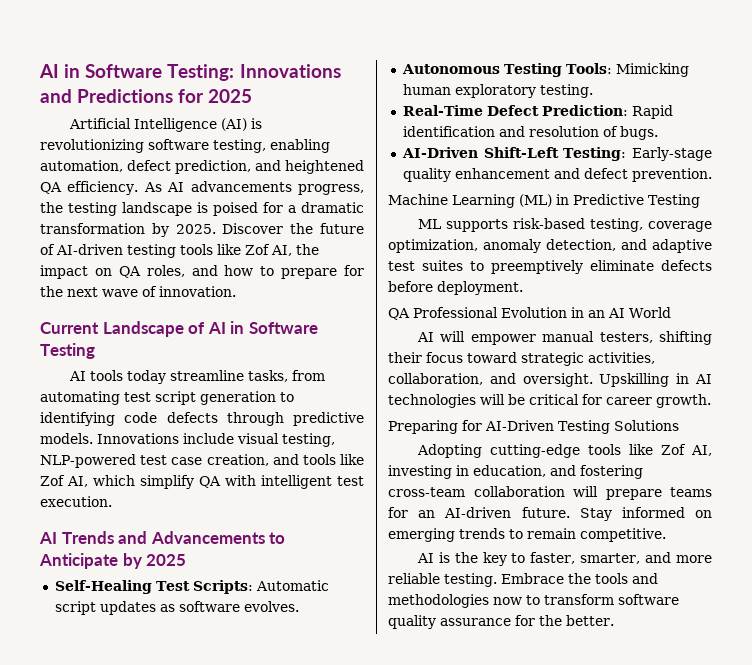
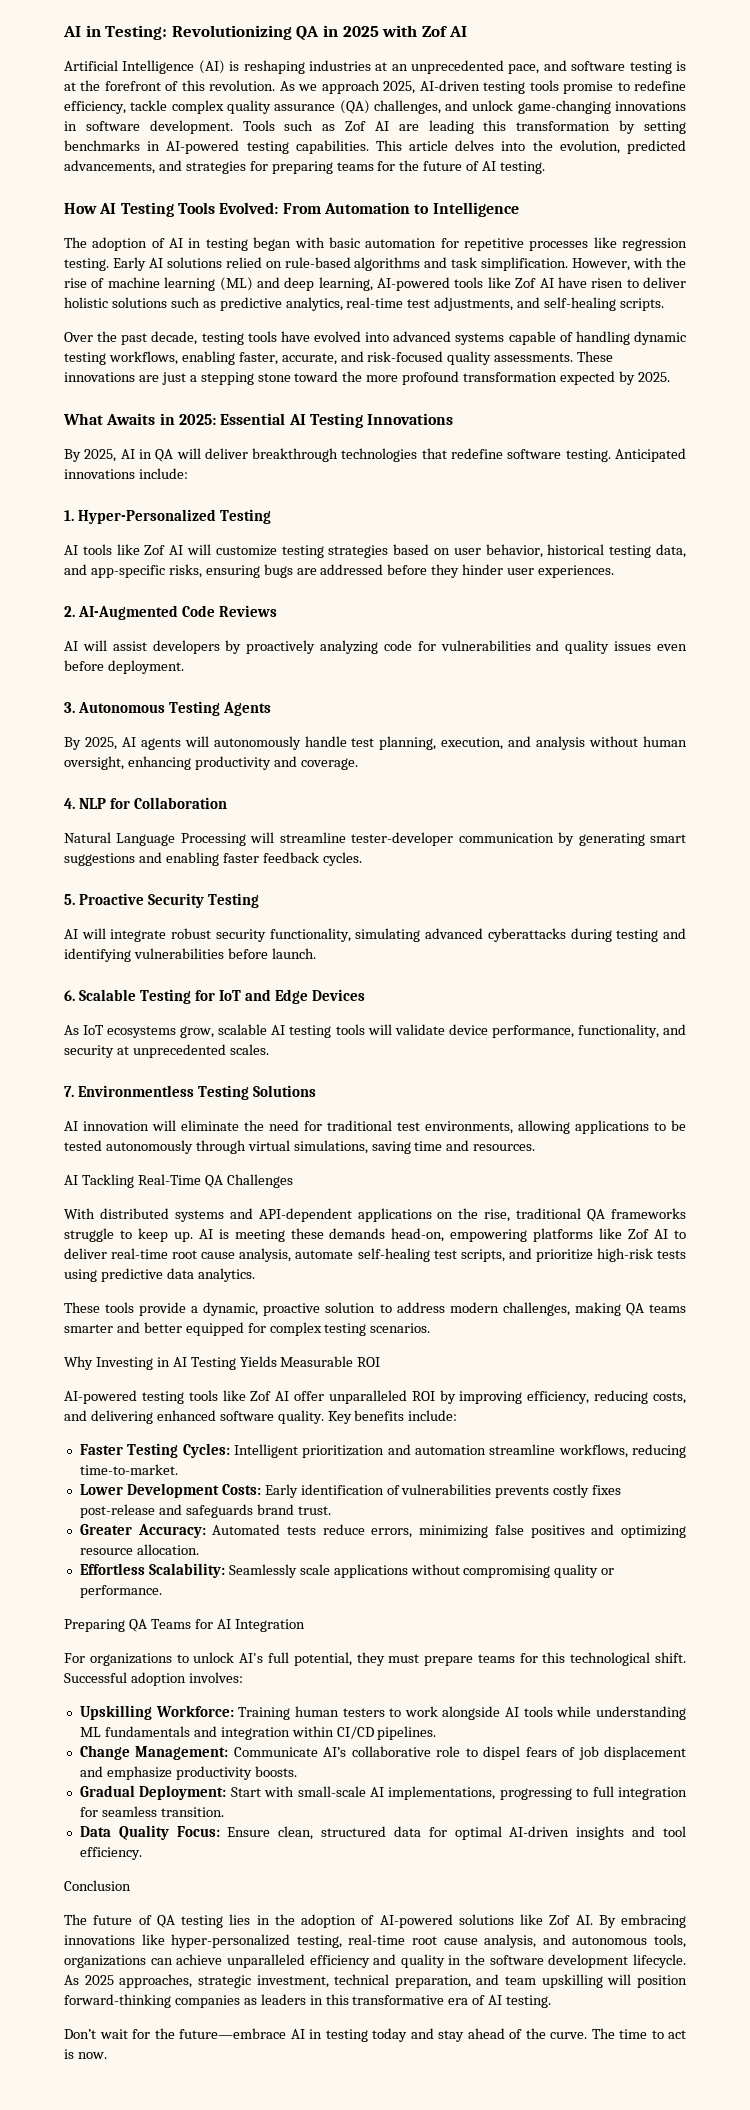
[39,64,341,81] [40,89,253,103] [68,118,262,132] [40,139,330,153] [40,160,364,174] [40,181,364,195] [40,202,364,216] [40,223,365,237] [40,244,319,258] [40,265,364,279] [40,286,236,297] [40,321,318,337] [40,343,95,359] [68,370,325,384] [40,391,294,405] [40,412,364,426] [40,433,335,447] [40,454,364,468] [40,475,364,489] [40,496,112,507] [39,531,286,544] [39,553,187,569] [54,580,329,594] [54,601,299,615] [401,63,689,77] [402,84,593,98] [402,105,673,119] [402,126,658,140] [401,147,712,161] [402,168,712,182] [388,194,700,208] [417,218,712,232] [388,239,712,253] [388,260,712,274] [388,281,523,295] [388,307,671,320] [416,331,712,345] [388,352,655,366] [388,373,712,387] [388,394,711,408] [388,420,679,434] [416,444,712,458] [388,465,643,479] [388,486,712,500] [388,507,712,521] [388,528,666,542] [416,552,712,566] [388,573,658,587] [388,594,679,608] [388,615,614,629] AI in Software Testing: Innovations and Predictions for 2025 // Artificial Intelligence (AI) is revolutionizing software testing, enabling automation, defect prediction, and heightened QA efficiency. As AI advancements progress, the testing landscape is poised for a dramatic transformation by 2025. Discover the future of AI-driven testing tools like Zof AI, the impact on QA roles, and how to prepare for the next wave of innovation. // Current Landscape of AI in Software Testing // AI tools today streamline tasks, from automating test script generation to identifying code defects through predictive models. Innovations include visual testing, NLP-powered test case creation, and tools like Zof AI, which simplify QA with intelligent test execution. // AI Trends and Advancements to Anticipate by 2025 // Self-Healing Test Scripts: Automatic script updates as software evolves. // Autonomous Testing Tools: Mimicking human exploratory testing. // Real-Time Defect Prediction: Rapid identification and resolution of bugs. // AI-Driven Shift-Left Testing: Early-stage quality enhancement and defect prevention. // Machine Learning (ML) in Predictive Testing // ML supports risk-based testing, coverage optimization, anomaly detection, and adaptive test suites to preemptively eliminate defects before deployment. // QA Professional Evolution in an AI World // AI will empower manual testers, shifting their focus toward strategic activities, collaboration, and oversight. Upskilling in AI technologies will be critical for career growth. // Preparing for AI-Driven Testing Solutions // Adopting cutting-edge tools like Zof AI, investing in education, and fostering cross-team collaboration will prepare teams for an AI-driven future. Stay informed on emerging trends to remain competitive. // AI is the key to faster, smarter, and more reliable testing. Embrace the tools and methodologies now to transform software quality assurance for the better. -> [63,25,468,41] [64,60,686,74] [64,80,686,94] [64,100,686,114] [64,120,686,134] [64,140,686,154] [64,160,546,174] [64,202,519,217] [64,237,688,251] [64,257,686,271] [64,277,686,291] [64,297,665,311] [64,331,687,345] [64,351,614,365] [64,371,670,385] [63,413,454,428] [64,448,687,462] [64,468,188,479] [64,509,272,524] [64,544,686,558] [64,564,615,578] [64,605,278,620] [64,640,687,654] [64,660,184,674] [64,701,272,716] [64,736,687,750] [64,756,358,770] [64,797,228,809] [64,832,686,846] [64,852,362,866] [64,893,260,908] [64,928,687,942] [64,948,316,962] [64,989,366,1004] [64,1024,687,1038] [64,1044,269,1058] [64,1085,317,1100] [64,1120,686,1134] [64,1140,536,1154] [64,1174,293,1188] [64,1208,686,1222] [64,1228,686,1242] [64,1248,686,1262] [64,1268,255,1282] [64,1302,687,1316] [64,1322,431,1336] [64,1356,381,1370] [64,1390,686,1404] [64,1410,458,1424] [79,1443,686,1458] [79,1464,178,1475] [79,1483,622,1498] [79,1504,331,1518] [79,1524,686,1538] [79,1544,199,1555] [79,1563,615,1578] [79,1585,162,1598] [64,1619,305,1632] [64,1652,686,1666] [64,1672,243,1686] [79,1705,686,1720] [79,1726,437,1740] [79,1745,686,1760] [79,1766,297,1780] [79,1785,687,1800] [79,1806,224,1817] [79,1825,686,1840] [79,1847,142,1860] [64,1880,131,1891] [64,1914,686,1928] [64,1934,687,1948] [64,1954,686,1968] [64,1974,687,1988] [64,1994,552,2008] [64,2028,686,2042] [64,2049,107,2059] AI in Testing: Revolutionizing QA in 2025 with Zof AI // Artificial Intelligence (AI) is reshaping industries at an unprecedented pace, and software testing is at the forefront of this revolution. As we approach 2025, AI-driven testing tools promise to redefine efficiency, tackle complex quality assurance (QA) challenges, and unlock game-changing innovations in software development. Tools such as Zof AI are leading this transformation by setting benchmarks in AI-powered testing capabilities. This article delves into the evolution, predicted advancements, and strategies for preparing teams for the future of AI testing. // How AI Testing Tools Evolved: From Automation to Intelligence // The adoption of AI in testing began with basic automation for repetitive processes like regression testing. Early AI solutions relied on rule-based algorithms and task simplification. However, with the rise of machine learning (ML) and deep learning, AI-powered tools like Zof AI have risen to deliver holistic solutions such as predictive analytics, real-time test adjustments, and self-healing scripts. // Over the past decade, testing tools have evolved into advanced systems capable of handling dynamic testing workflows, enabling faster, accurate, and risk-focused quality assessments. These innovations are just a stepping stone toward the more profound transformation expected by 2025. // What Awaits in 2025: Essential AI Testing Innovations // By 2025, AI in QA will deliver breakthrough technologies that redefine software testing. Anticipated innovations include: // 1. Hyper-Personalized Testing // AI tools like Zof AI will customize testing strategies based on user behavior, historical testing data, and app-specific risks, ensuring bugs are addressed before they hinder user experiences. // 2. AI-Augmented Code Reviews // AI will assist developers by proactively analyzing code for vulnerabilities and quality issues even before deployment. // 3. Autonomous Testing Agents // By 2025, AI agents will autonomously handle test planning, execution, and analysis without human oversight, enhancing productivity and coverage. // 4. NLP for Collaboration // Natural Language Processing will streamline tester-developer communication by generating smart suggestions and enabling faster feedback cycles. // 5. Proactive Security Testing // AI will integrate robust security functionality, simulating advanced cyberattacks during testing and identifying vulnerabilities before launch. // 6. Scalable Testing for IoT and Edge Devices // As IoT ecosystems grow, scalable AI testing tools will validate device performance, functionality, and security at unprecedented scales. // 7. Environmentless Testing Solutions // AI innovation will eliminate the need for traditional test environments, allowing applications to be tested autonomously through virtual simulations, saving time and resources. // AI Tackling Real-Time QA Challenges // With distributed systems and API-dependent applications on the rise, traditional QA frameworks struggle to keep up. AI is meeting these demands head-on, empowering platforms like Zof AI to deliver real-time root cause analysis, automate self-healing test scripts, and prioritize high-risk tests using predictive data analytics. // These tools provide a dynamic, proactive solution to address modern challenges, making QA teams smarter and better equipped for complex testing scenarios. // Why Investing in AI Testing Yields Measurable ROI // AI-powered testing tools like Zof AI offer unparalleled ROI by improving efficiency, reducing costs, and delivering enhanced software quality. Key benefits include: // Faster Testing Cycles: Intelligent prioritization and automation streamline workflows, reducing time-to-market. // Lower Development Costs: Early identification of vulnerabilities prevents costly fixes post-release and safeguards brand trust. // Greater Accuracy: Automated tests reduce errors, minimizing false positives and optimizing resource allocation. // Effortless Scalability: Seamlessly scale applications without compromising quality or performance. // Preparing QA Teams for AI Integration // For organizations to unlock AI's full potential, they must prepare teams for this technological shift. Successful adoption involves: // Upskilling Workforce: Training human testers to work alongside AI tools while understanding ML fundamentals and integration within CI/CD pipelines. // Change Management: Communicate AI’s collaborative role to dispel fears of job displacement and emphasize productivity boosts. // Gradual Deployment: Start with small-scale AI implementations, progressing to full integration for seamless transition. // Data Quality Focus: Ensure clean, structured data for optimal AI-driven insights and tool efficiency. // Conclusion // The future of QA testing lies in the adoption of AI-powered solutions like Zof AI. By embracing innovations like hyper-personalized testing, real-time root cause analysis, and autonomous tools, organizations can achieve unparalleled efficiency and quality in the software development lifecycle. As 2025 approaches, strategic investment, technical preparation, and team upskilling will position forward-thinking companies as leaders in this transformative era of AI testing. // Don’t wait for the future—embrace AI in testing today and stay ahead of the curve. The time to act is now.

